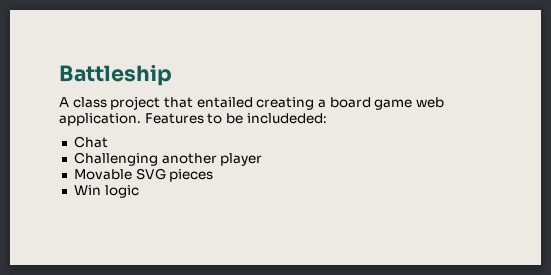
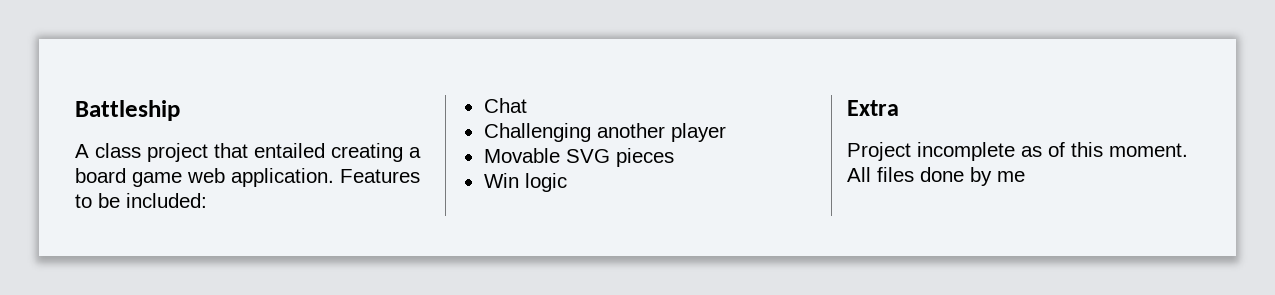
[246,113,327,124] includeded: -> [126,193,207,208] included:
(139, 191) none -> [847,100,899,116] [847,142,1188,161] [847,167,1025,186] // Extra // Project incomplete as of this moment. All files done by me

